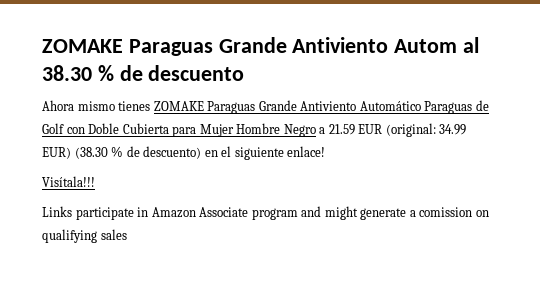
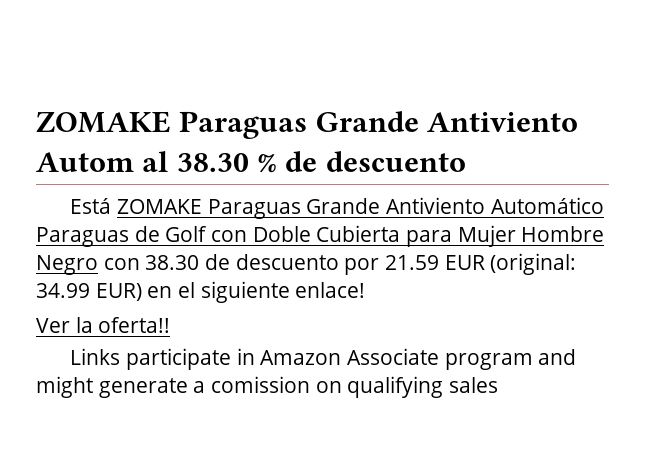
[42,100,151,111] Ahora mismo tienes -> [70,198,112,214] Está
[319,127,326,134] a -> [103,254,380,275] con 38.30 de descuento por
[74,146,202,159] (38.30 % de descuento) -> (142, 292) none
[42,176,95,187] Visítala!!! -> [36,317,171,333] Ver la oferta!!

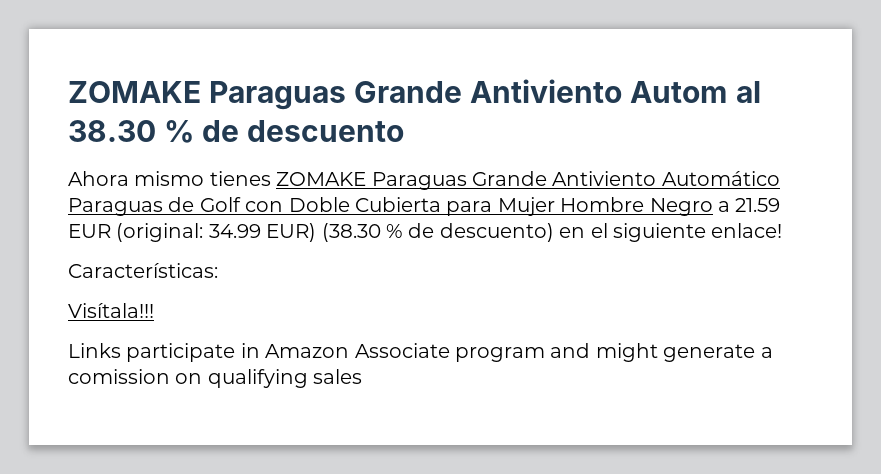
[70,198,112,214] Está -> [68,171,271,186] Ahora mismo tienes
[103,254,380,275] con 38.30 de descuento por -> [717,201,730,212] a
(142, 292) none -> [321,223,554,242] (38.30 % de descuento)
[36,317,171,333] Ver la oferta!! -> [68,263,218,278] [68,303,154,318] Características: // Visítala!!!

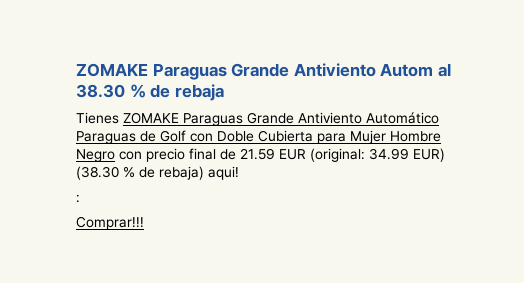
[247,120,405,142] [68,171,271,186] descuento // Ahora mismo tienes -> [174,84,224,101] [76,112,119,124] rebaja // Tienes
[717,201,730,212] a -> [119,148,236,162] con precio final de
[439,223,783,242] [68,263,218,278] [68,303,154,318] [68,343,773,362] [68,369,363,388] descuento) en el siguiente enlace! // Características: // Visítala!!! // Links participate in Amazon Associate program and might generate a comission on qualifying sales -> [159,166,239,180] [76,194,80,203] [76,216,144,230] rebaja) aqui! // : // Comprar!!!

